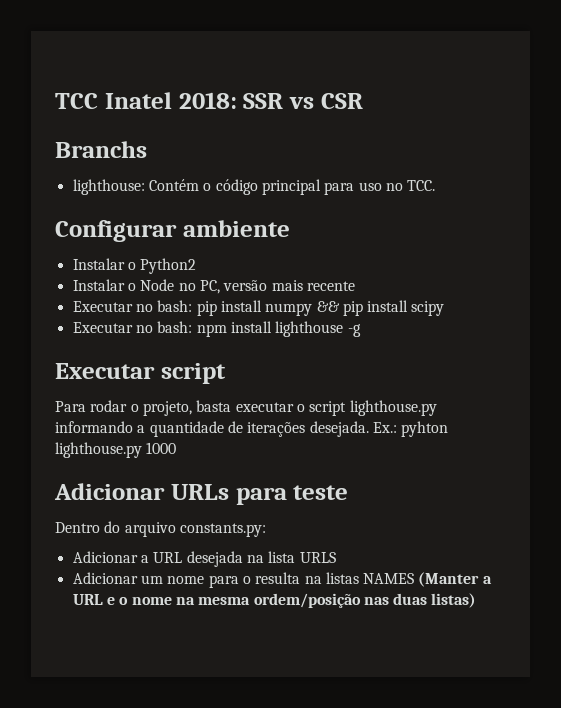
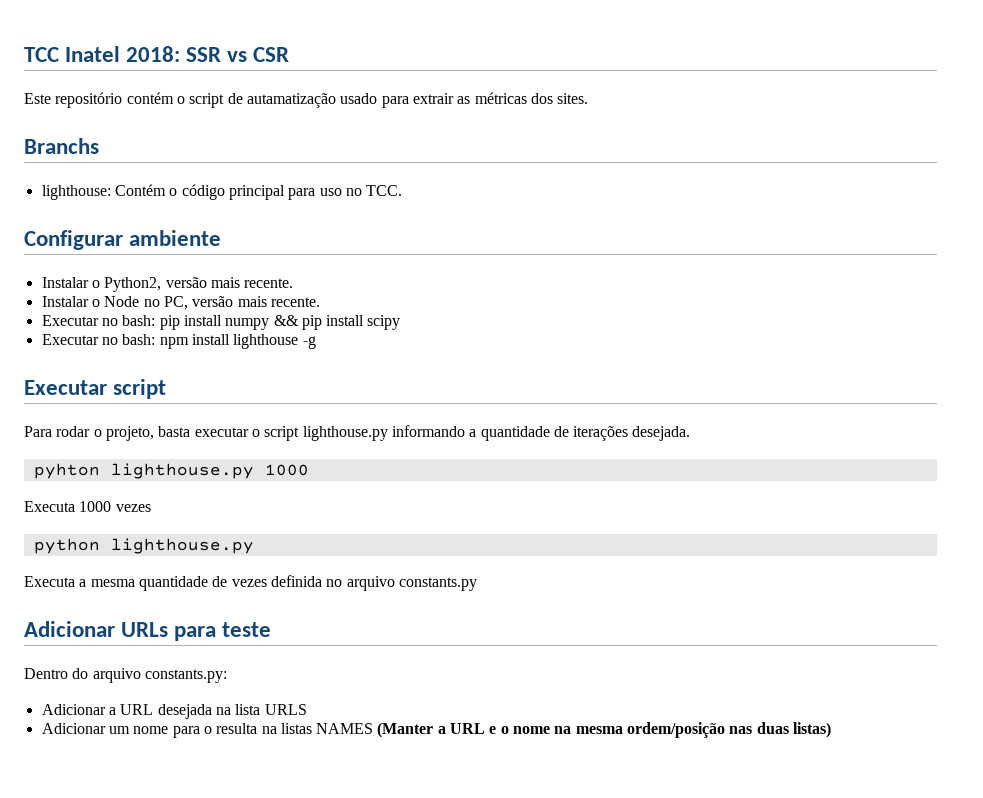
(363, 101) none -> [24,92,589,108] // Este repositório contém o script de autamatização usado para extrair as métricas dos sites.
[140,258,197,274] Python2 -> [104,277,294,292] Python2, versão mais recente.
[306,281,355,291] recente -> [270,297,320,307] recente.
[372,422,397,433] Ex.: -> (691, 433) //
(177, 448) none -> [24,501,151,512] [33,538,254,554] [24,575,477,591] // Executa 1000 vezes // python lighthouse.py // Executa a mesma quantidade de vezes definida no arquivo constants.py

